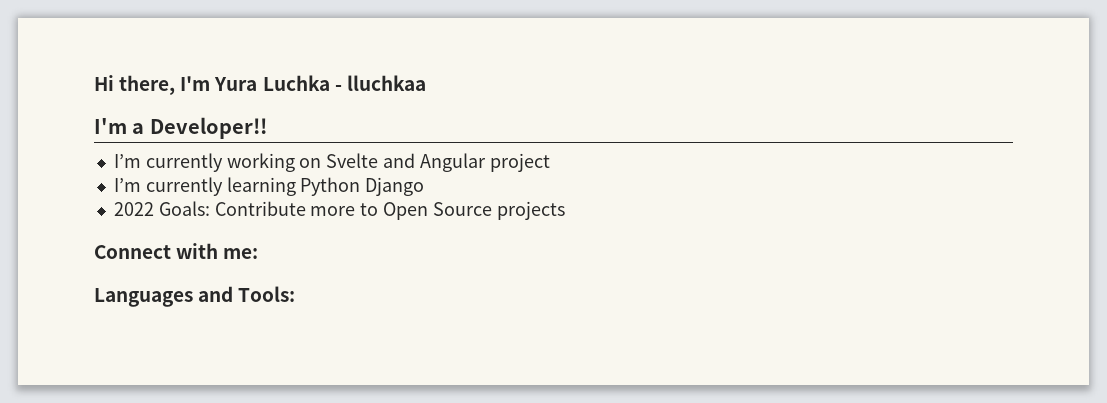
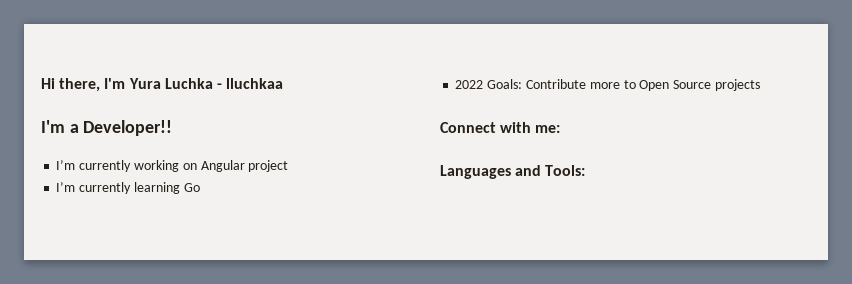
[326,153,416,168] Svelte and -> (197, 166) none
[300,177,425,196] Python Django -> [183,183,200,192] Go

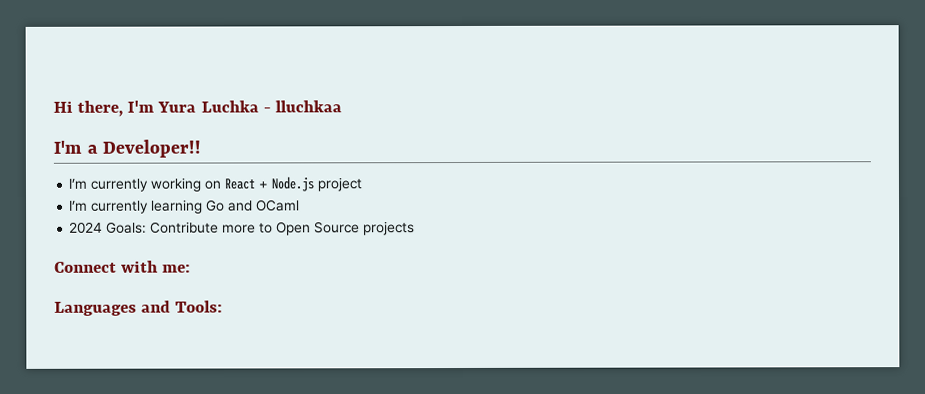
[200,160,245,172] Angular -> [224,176,315,192] React + Node.js
[455,80,484,89] // 2022 -> [228,199,301,212] [69,221,104,234] and OCaml // 2024

